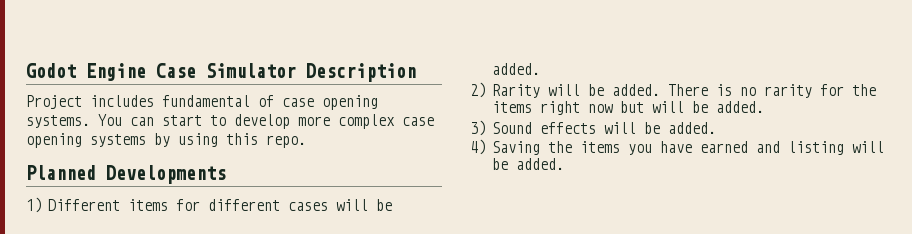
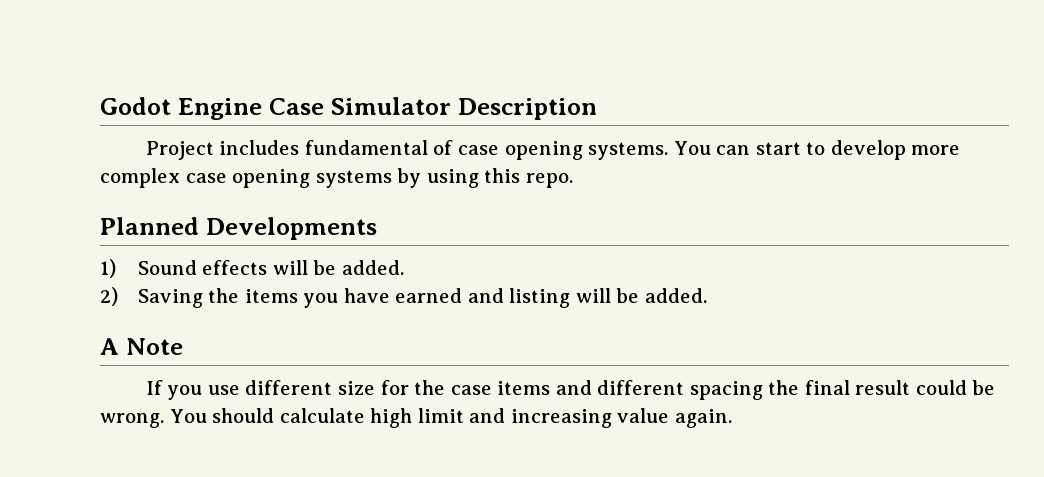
[48,199,393,211] [492,63,541,75] [470,82,877,98] [492,101,765,115] [470,120,486,136] Different items for different cases will be added. // 2) Rarity will be added. There is no rarity for the items right now but will be added. // 3) -> (116, 268) none
[470,139,486,155] 4) -> [100,287,118,306] 2)
(565, 164) none -> [100,338,183,355] [145,380,996,400] [100,408,732,428] // A Note // If you use different size for the case items and different spacing the final result could be wrong. You should calculate high limit and increasing value again.

